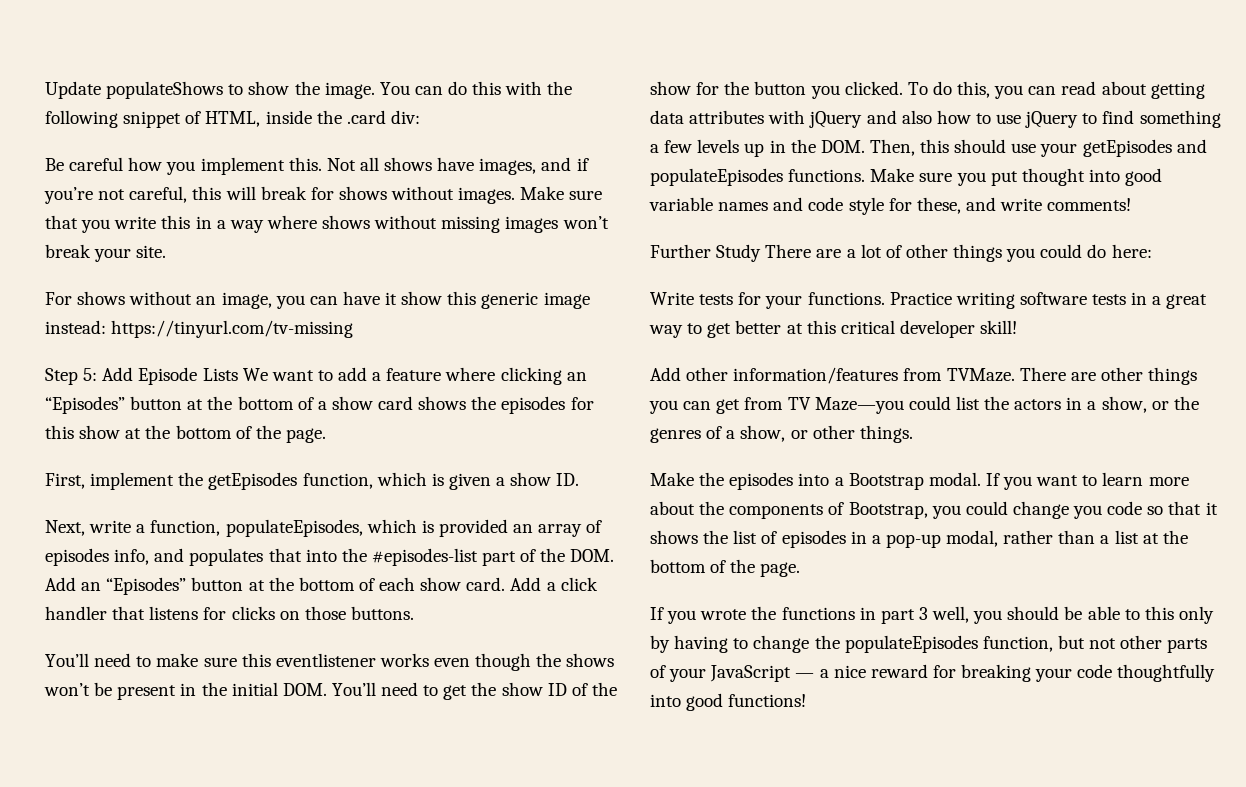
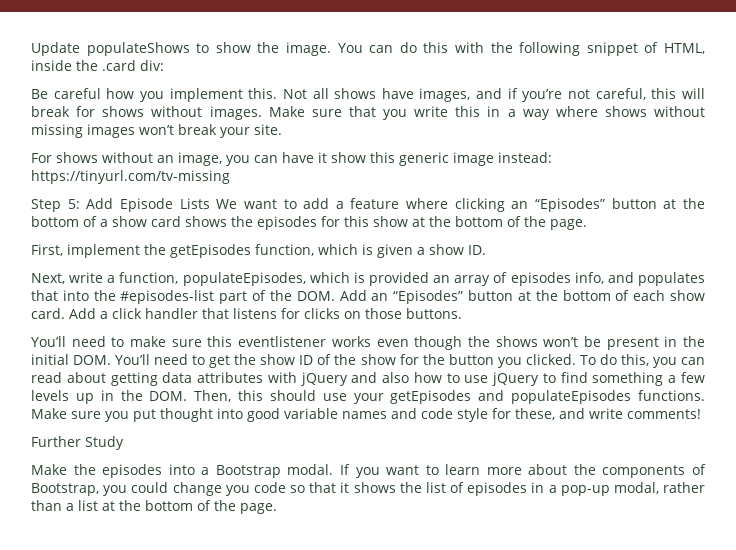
[765,244,1152,262] [650,292,1208,309] [649,320,1018,338] [650,367,1198,385] [649,396,1199,414] [650,425,913,443] There are a lot of other things you could do here: // Write tests for your functions. Practice writing software tests in a great way to get better at this critical developer skill! // Add other information/features from TVMaze. There are other things you can get from TV Maze—you could list the actors in a show, or the genres of a show, or other things. -> (124, 443) none
[650,606,1214,624] [650,635,1208,653] [650,664,1216,682] [650,693,807,711] // If you wrote the functions in part 3 well, you should be able to this only by having to change the populateEpisodes function, but not other parts of your JavaScript — a nice reward for breaking your code thoughtfully into good functions! -> (277, 508) none

